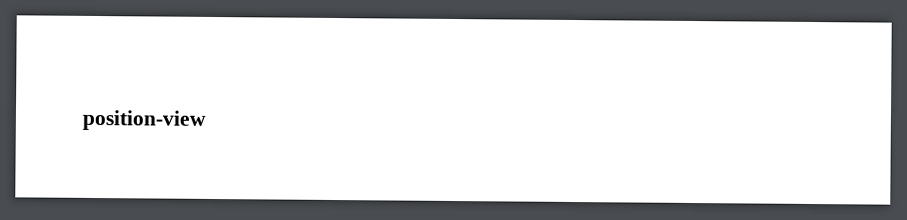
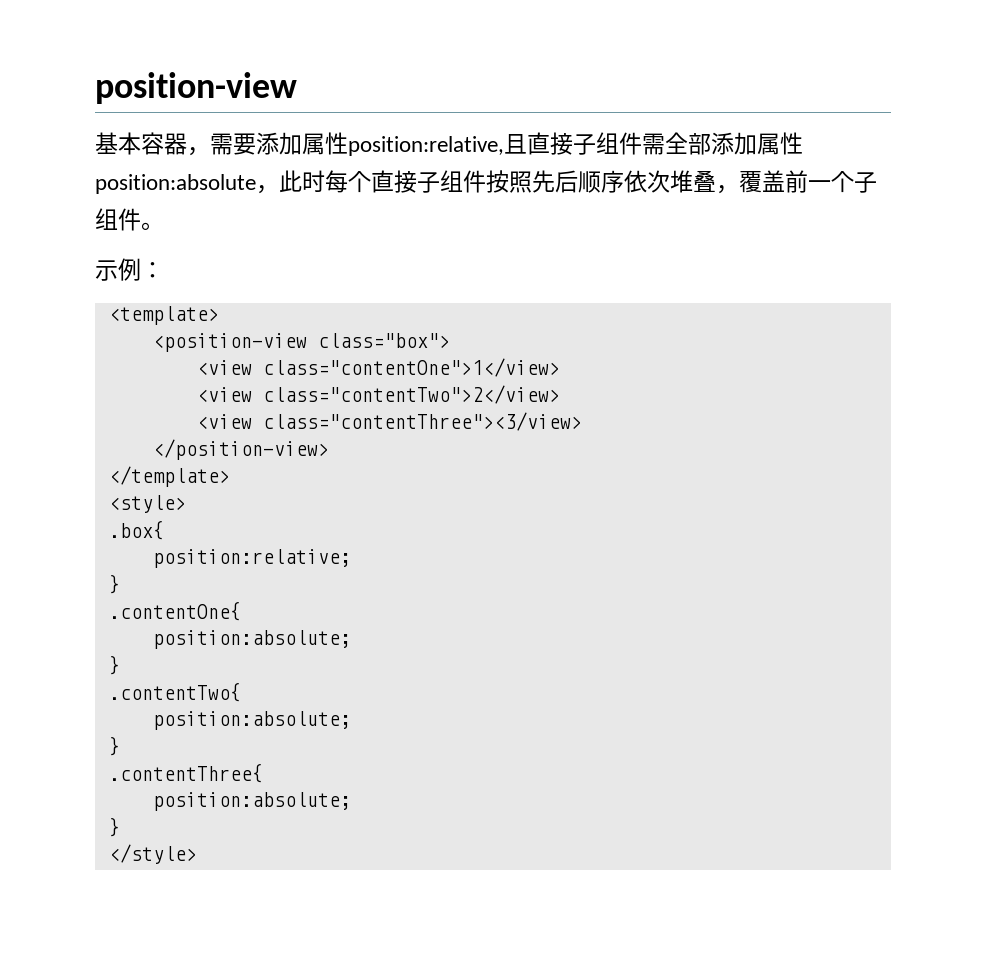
(206, 120) none -> [95,132,803,156] [95,170,877,194] [95,208,164,231] [95,258,164,281] [108,306,219,325] [152,333,450,352] [196,358,560,377] [196,385,560,404] [196,412,582,431] [152,439,329,460] [108,466,230,487] [108,495,186,513] [108,520,164,540] [152,549,351,568] [108,574,120,594] [108,601,241,621] [152,630,351,649] [108,655,120,675] [108,682,241,702] [152,711,351,730] [108,736,120,756] [108,763,263,783] [152,792,351,811] [108,817,120,837] [108,844,197,864] // 基本容器，需要添加属性position:relative,且直接子组件需全部添加属性position:absolute，此时每个直接子组件按照先后顺序依次堆叠，覆盖前一个子组件。 // 示例： // <template> // <position-view class="box"> // <view class="contentOne">1</view> // <view class="contentTwo">2</view> // <view class="contentThree"><3/view> // </position-view> // </template> // <style> // .box{ // position:relative; // } // .contentOne{ // position:absolute; // } // .contentTwo{ // position:absolute; // } // .contentThree{ // position:absolute; // } // </style>

